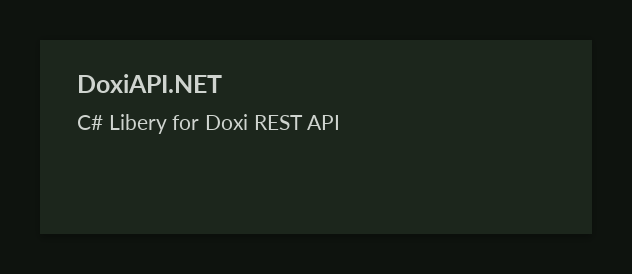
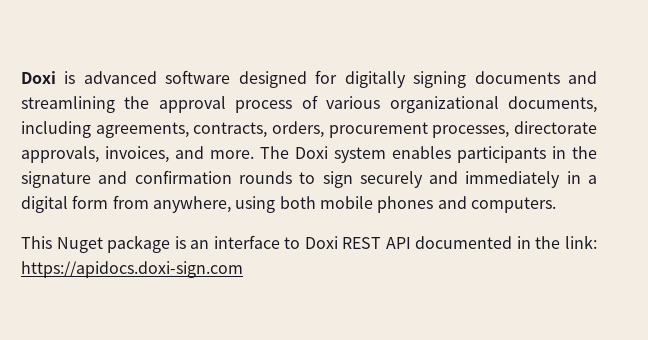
[77,74,222,93] [77,114,341,134] DoxiAPI.NET // C# Libery for Doxi REST API -> [21,70,598,88] [21,95,597,113] [21,121,598,138] [21,146,597,163] [21,170,597,188] [21,195,556,213] [21,235,598,253] [21,261,243,278] Doxi is advanced software designed for digitally signing documents and streamlining the approval process of various organizational documents, including agreements, contracts, orders, procurement processes, directorate approvals, invoices, and more. The Doxi system enables participants in the signature and confirmation rounds to sign securely and immediately in a digital form from anywhere, using both mobile phones and computers. // This Nuget package is an interface to Doxi REST API documented in the link: https://apidocs.doxi-sign.com

